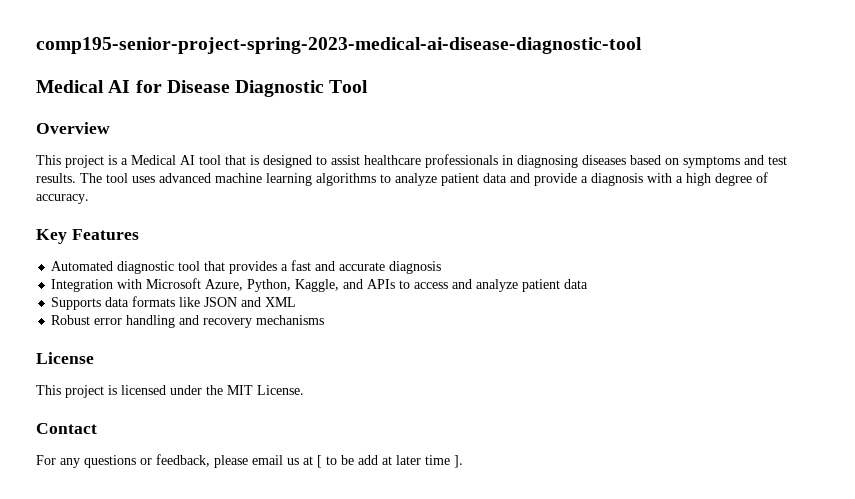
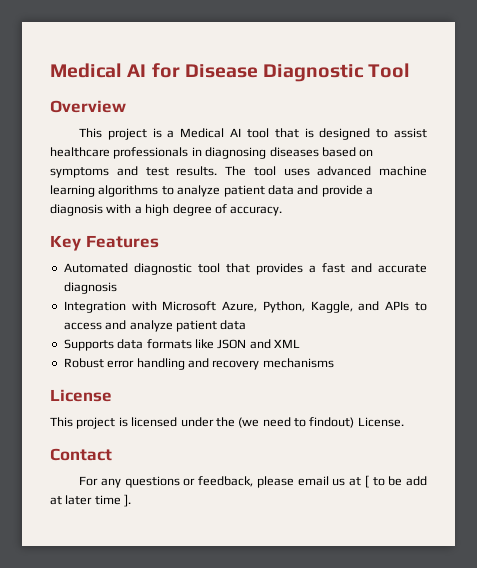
[36,37,642,54] comp195-senior-project-spring-2023-medical-ai-disease-diagnostic-tool // -> (50, 70) none
[227,385,253,395] MIT -> [238,417,355,428] (we need to findout)

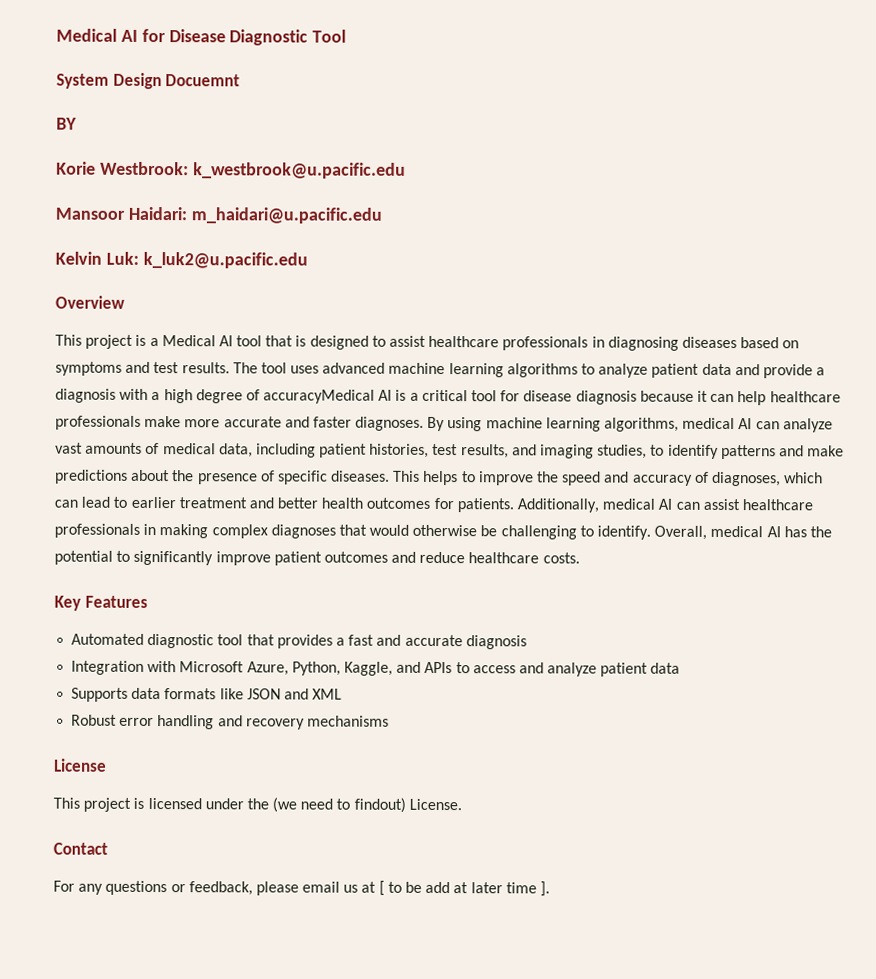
(411, 70) none -> [56,72,241,90] [56,117,77,130] [56,161,406,179] [55,206,382,224] [55,251,308,269] // System Design Docuemnt // BY // Korie Westbrook: k_westbrook@u.pacific.edu // Mansoor Haidari: m_haidari@u.pacific.edu // Kelvin Luk: k_luk2@u.pacific.edu
[230,206,283,216] accuracy. -> [263,389,841,406] [55,415,833,433] [55,442,845,460] [55,469,824,487] [54,496,813,513] [54,523,832,540] [54,550,580,566] accuracyMedical AI is a critical tool for disease diagnosis because it can help healthcare professionals make more accurate and faster diagnoses. By using machine learning algorithms, medical AI can analyze vast amounts of medical data, including patient histories, test results, and imaging studies, to identify patterns and make predictions about the presence of specific diseases. This helps to improve the speed and accuracy of diagnoses, which can lead to earlier treatment and better health outcomes for patients. Additionally, medical AI can assist healthcare professionals in making complex diagnoses that would otherwise be challenging to identify. Overall, medical AI has the potential to significantly improve patient outcomes and reduce healthcare costs.

